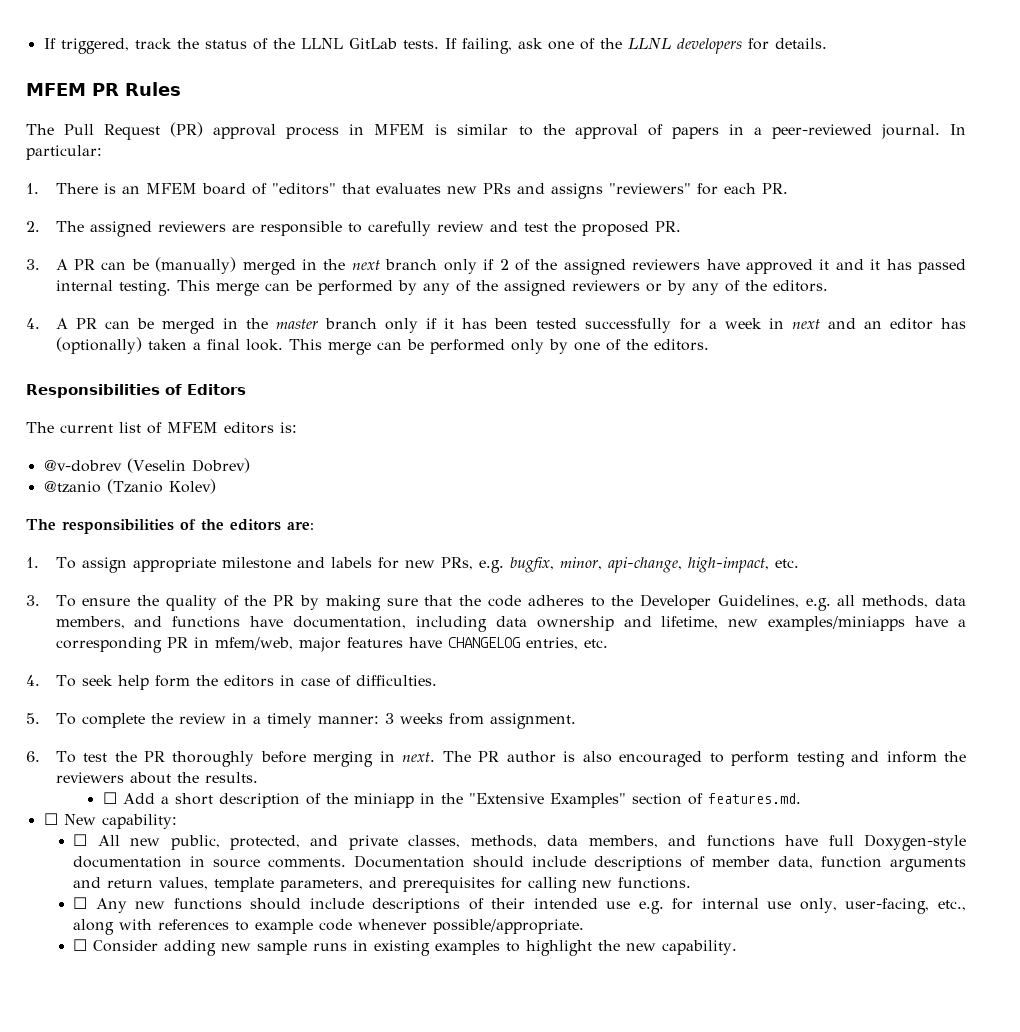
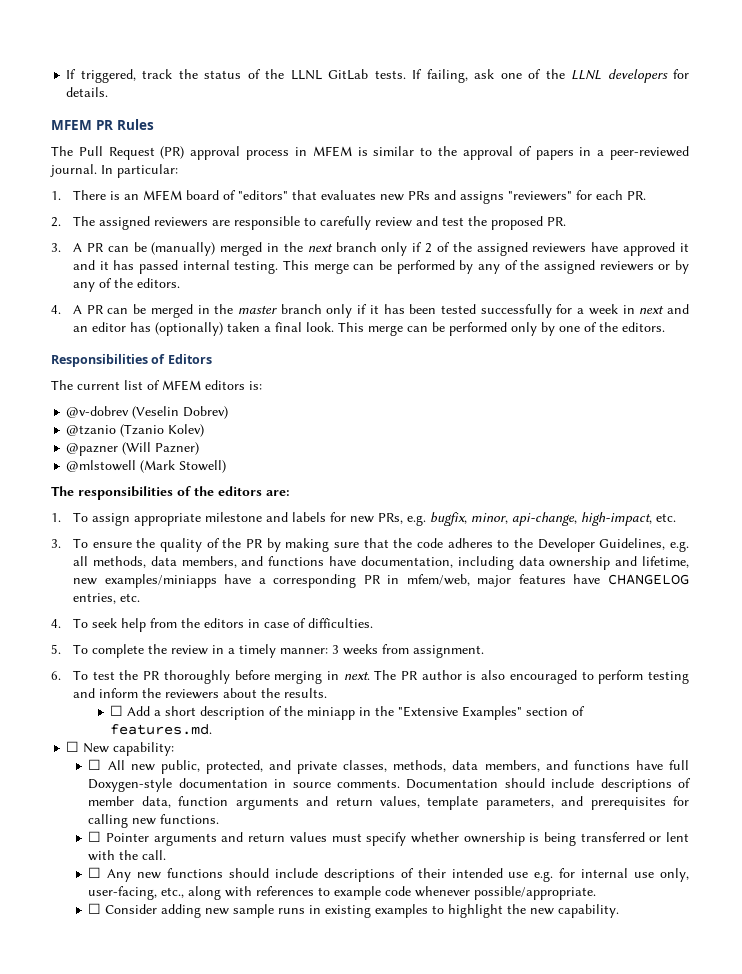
(216, 486) none -> [66,442,200,456] [66,460,227,473] // @pazner (Will Pazner) // @mlstowell (Mark Stowell)
[154,675,190,687] form -> [150,618,178,628] from
(692, 883) none -> [88,831,690,846] [88,850,167,861] // ☐ Pointer arguments and return values must specify whether ownership is being transferred or lent with the call.

